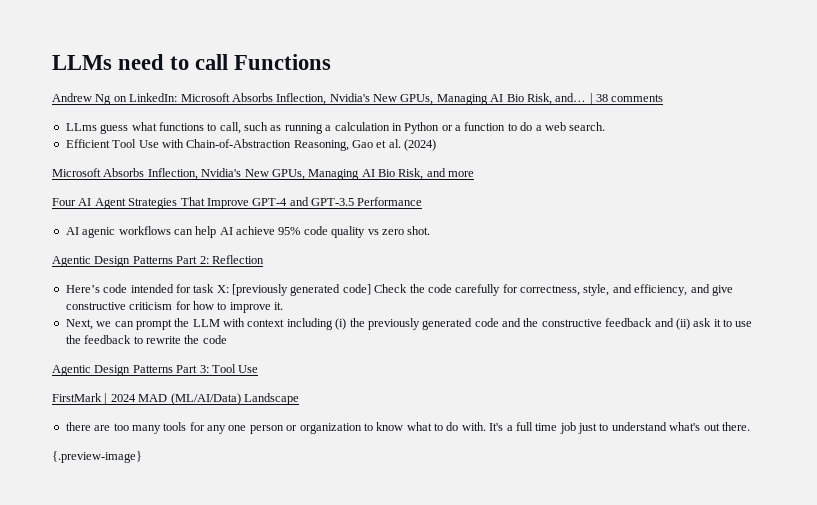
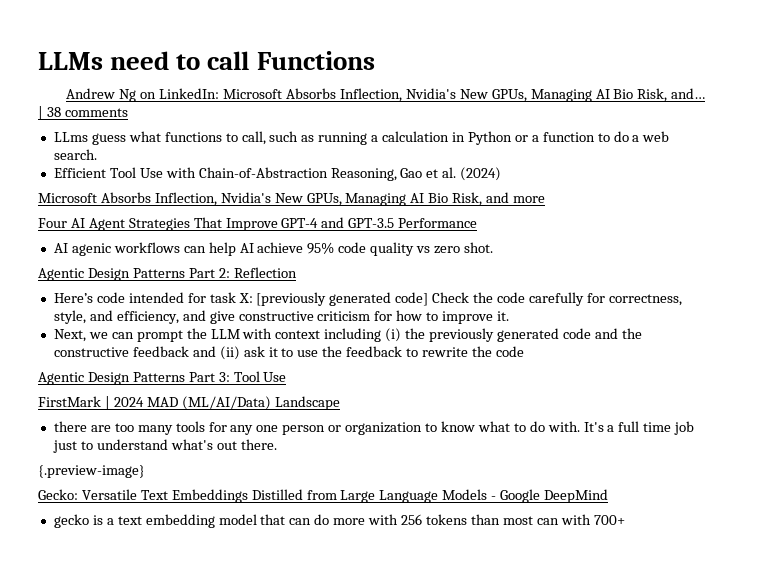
(142, 457) none -> [38,489,609,503] [53,514,625,528] // Gecko: Versatile Text Embeddings Distilled from Large Language Models - Google DeepMind // gecko is a text embedding model that can do more with 256 tokens than most can with 700+

